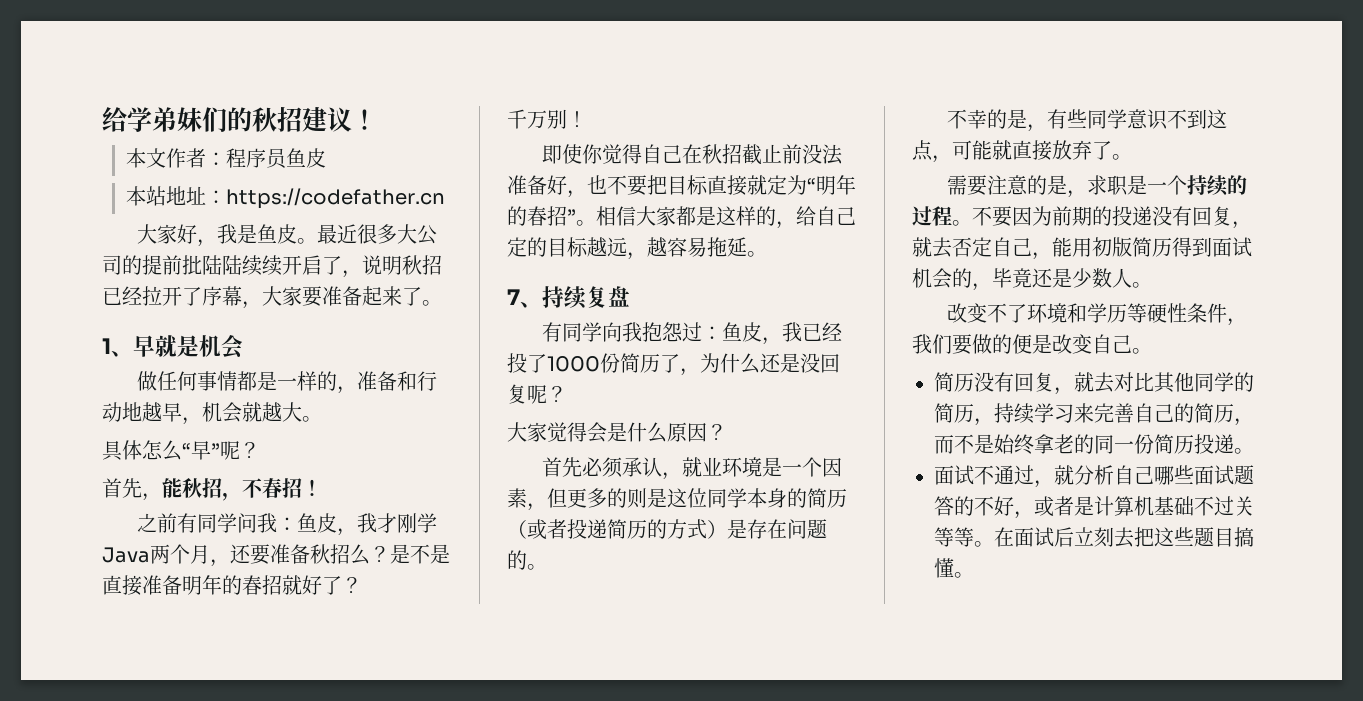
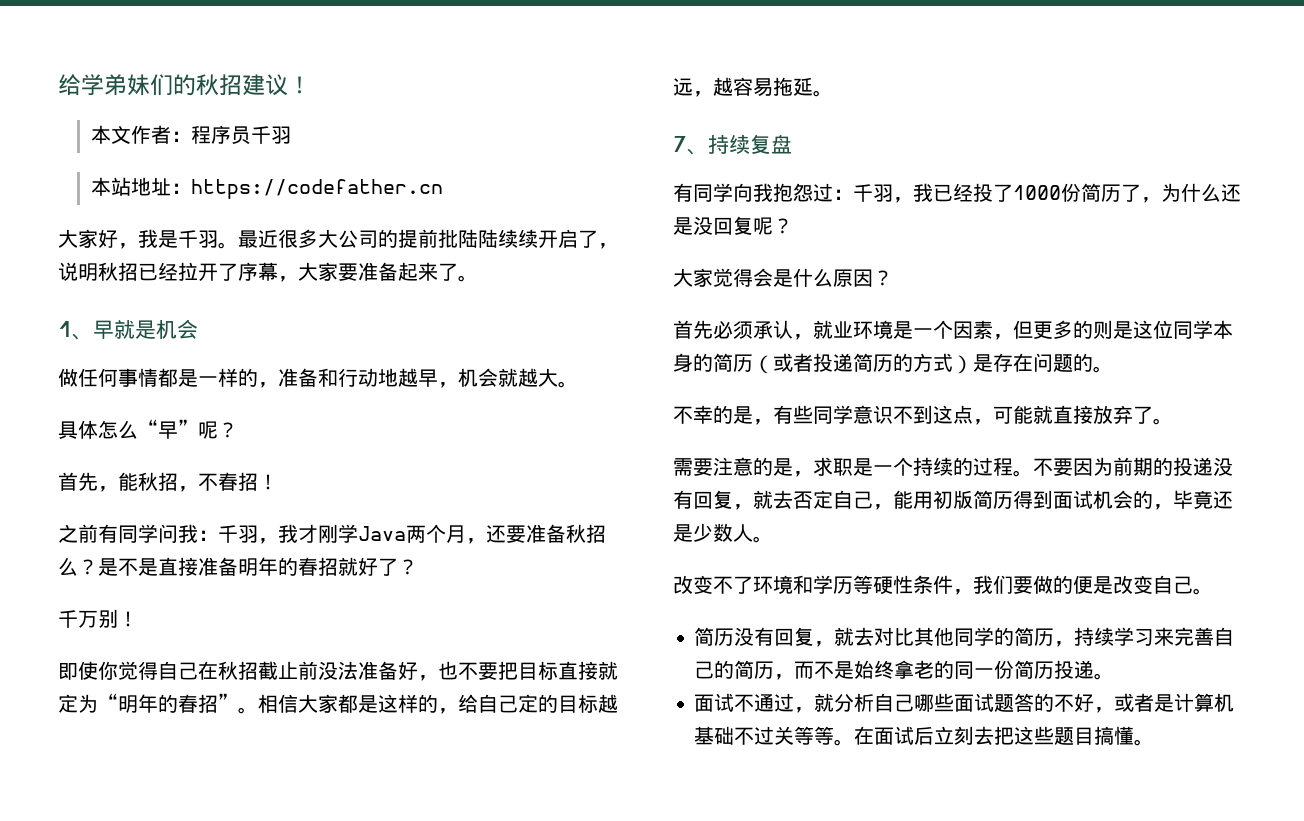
[286,148,327,168] 鱼皮 -> [250,126,291,144] 千羽
[257,224,298,244] 鱼皮 -> [178,230,218,248] 千羽
[297,513,338,533] 鱼皮 -> [218,525,258,543] 千羽
[722,322,763,342] 鱼皮 -> [853,184,893,202] 千羽

